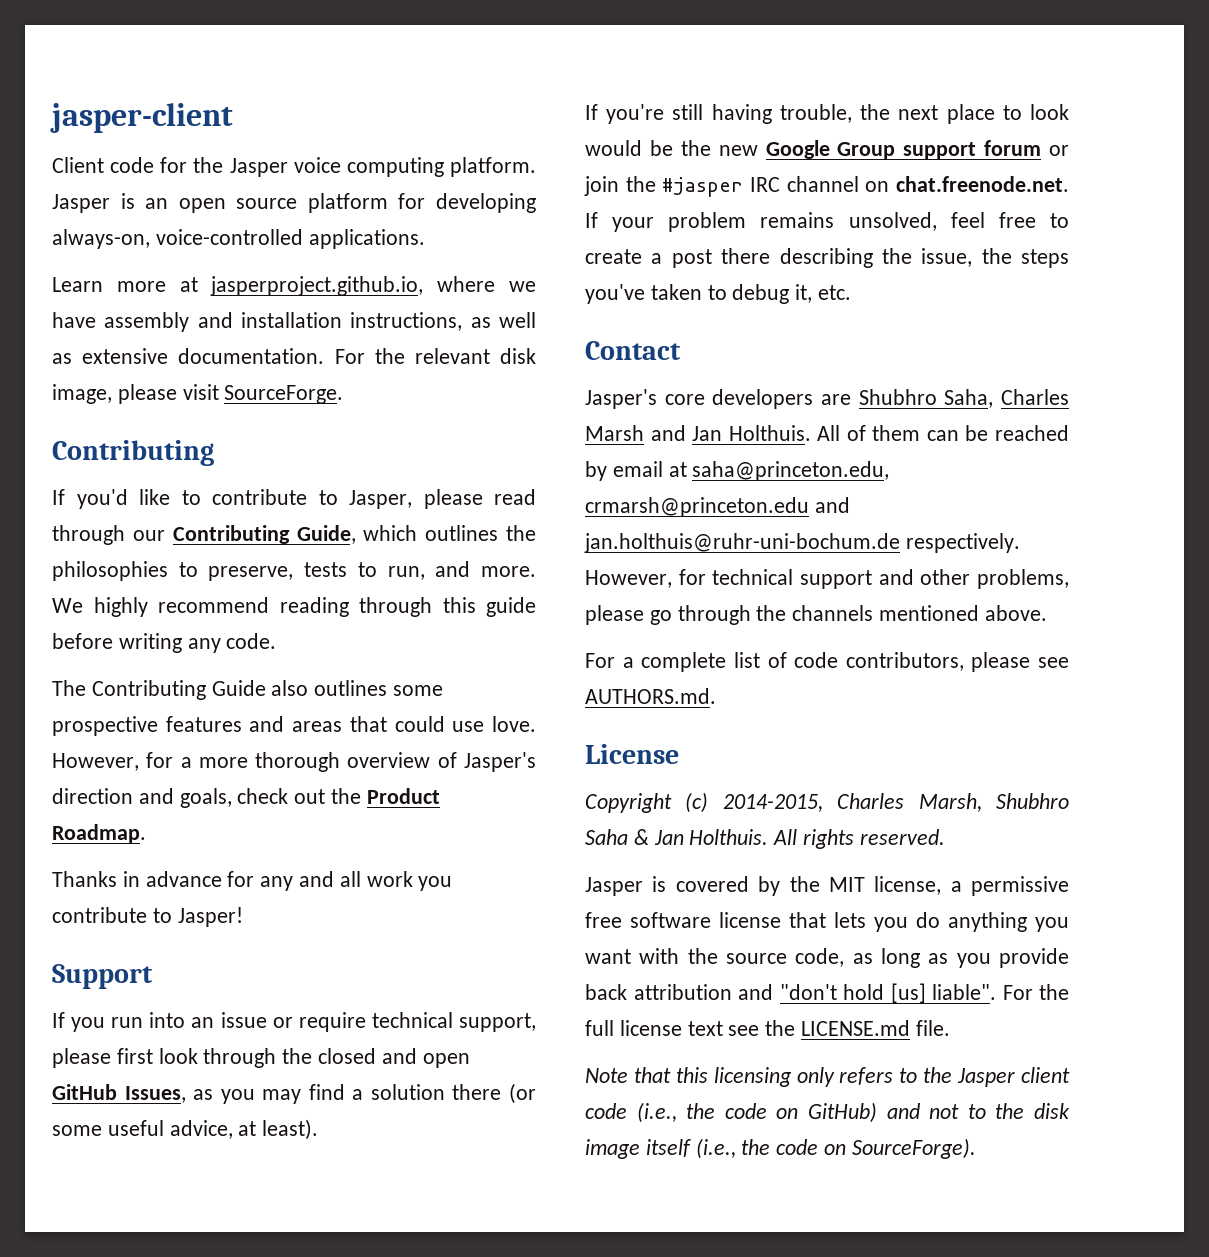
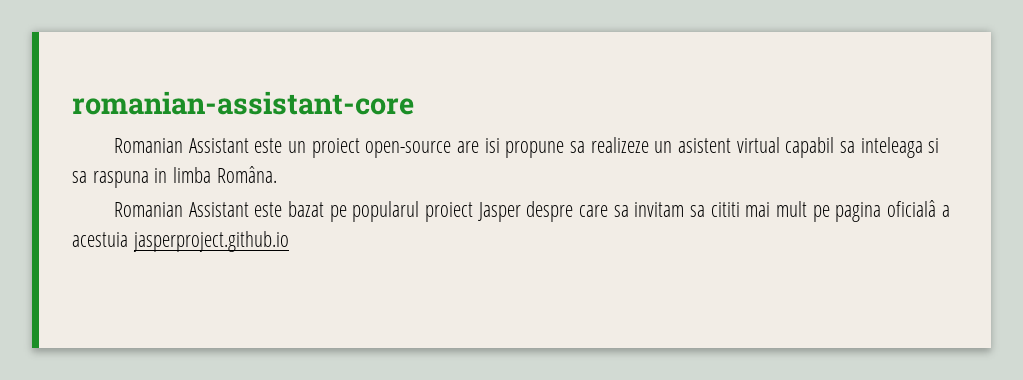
[50,103,233,133] [52,157,536,177] [52,193,536,213] [52,229,425,249] [52,276,536,296] [52,312,536,332] [52,348,536,364] [52,384,344,404] [52,440,214,466] [52,489,536,509] [52,525,536,545] [52,561,536,581] [52,597,536,617] [52,633,277,653] [52,680,444,700] [52,716,536,736] [52,752,536,772] [52,788,440,808] [52,824,146,843] [52,871,453,891] [52,907,243,927] [52,964,153,989] [52,1012,536,1032] [52,1048,470,1068] [52,1083,536,1104] [52,1119,319,1140] [585,104,1069,124] [585,140,1069,159] [584,176,1069,197] [585,212,1069,232] [585,248,1069,268] [585,284,852,304] [585,341,681,360] [585,389,1069,409] [585,425,1069,441] [585,461,890,481] [585,497,850,517] [584,533,1020,553] [585,569,1069,589] [585,605,1047,625] [585,652,1069,672] [585,688,716,704] [585,744,679,764] [585,792,1069,813] [585,829,945,849] [585,876,1069,896] [585,912,1069,932] [585,948,1069,968] [585,983,1069,1003] [585,1020,950,1036] [585,1067,1070,1087] [585,1102,1070,1123] [585,1138,976,1159] jasper-client // Client code for the Jasper voice computing platform. Jasper is an open source platform for developing always-on, voice-controlled applications. // Learn more at jasperproject.github.io, where we have assembly and installation instructions, as well as extensive documentation. For the relevant disk image, please visit SourceForge. // Contributing // If you'd like to contribute to Jasper, please read through our Contributing Guide, which outlines the philosophies to preserve, tests to run, and more. We highly recommend reading through this guide before writing any code. // The Contributing Guide also outlines some prospective features and areas that could use love. However, for a more thorough overview of Jasper's direction and goals, check out the Product Roadmap. // Thanks in advance for any and all work you contribute to Jasper! // Support // If you run into an issue or require technical support, please first look through the closed and open GitHub Issues, as you may find a solution there (or some useful advice, at least). // If you're still having trouble, the next place to look would be the new Google Group support forum or join the #jasper IRC channel on chat.freenode.net. If your problem remains unsolved, feel free to create a post there describing the issue, the steps you've taken to debug it, etc. // Contact // Jasper's core developers are Shubhro Saha, Charles Marsh and Jan Holthuis. All of them can be reached by email at saha@princeton.edu, crmarsh@princeton.edu and jan.holthuis@ruhr-uni-bochum.de respectively. However, for technical support and other problems, please go through the channels mentioned above. // For a complete list of code contributors, please see AUTHORS.md. // License // Copyright (c) 2014-2015, Charles Marsh, Shubhro Saha & Jan Holthuis. All rights reserved. // Jasper is covered by the MIT license, a permissive free software license that lets you do anything you want with the source code, as long as you provide back attribution and "don't hold [us] liable". For the full license text see the LICENSE.md file. // Note that this licensing only refers to the Jasper client code (i.e., the code on GitHub) and not to the disk image itself (i.e., the code on SourceForge). -> [72,91,414,115] [113,137,940,158] [72,166,277,188] [113,200,950,222] [72,231,289,252] romanian-assistant-core // Romanian Assistant este un proiect open-source are isi propune sa realizeze un asistent virtual capabil sa inteleaga si sa raspuna in limba Româna. // Romanian Assistant este bazat pe popularul proiect Jasper despre care sa invitam sa cititi mai mult pe pagina oficialâ a acestuia jasperproject.github.io

